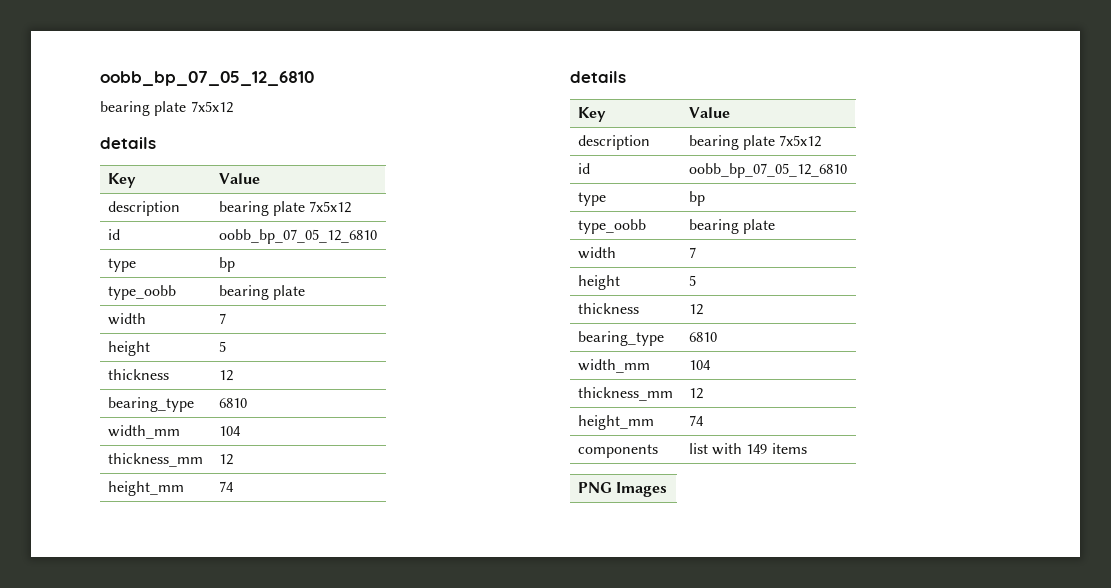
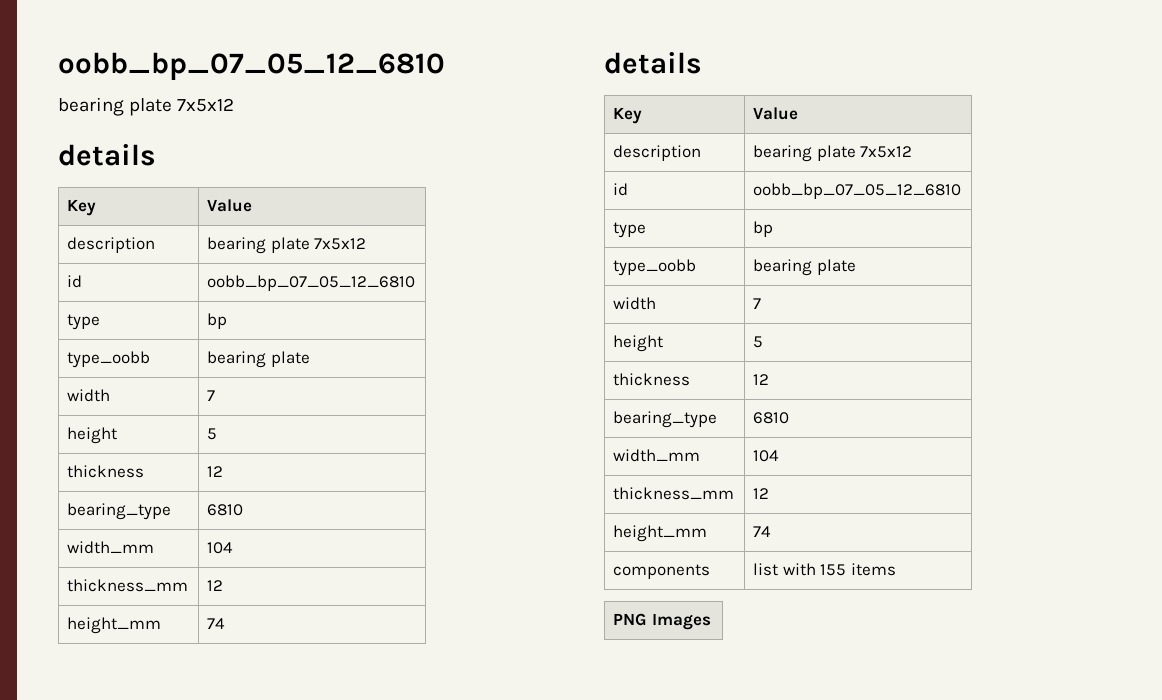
[746,444,768,454] 149 -> [820,564,847,576] 155

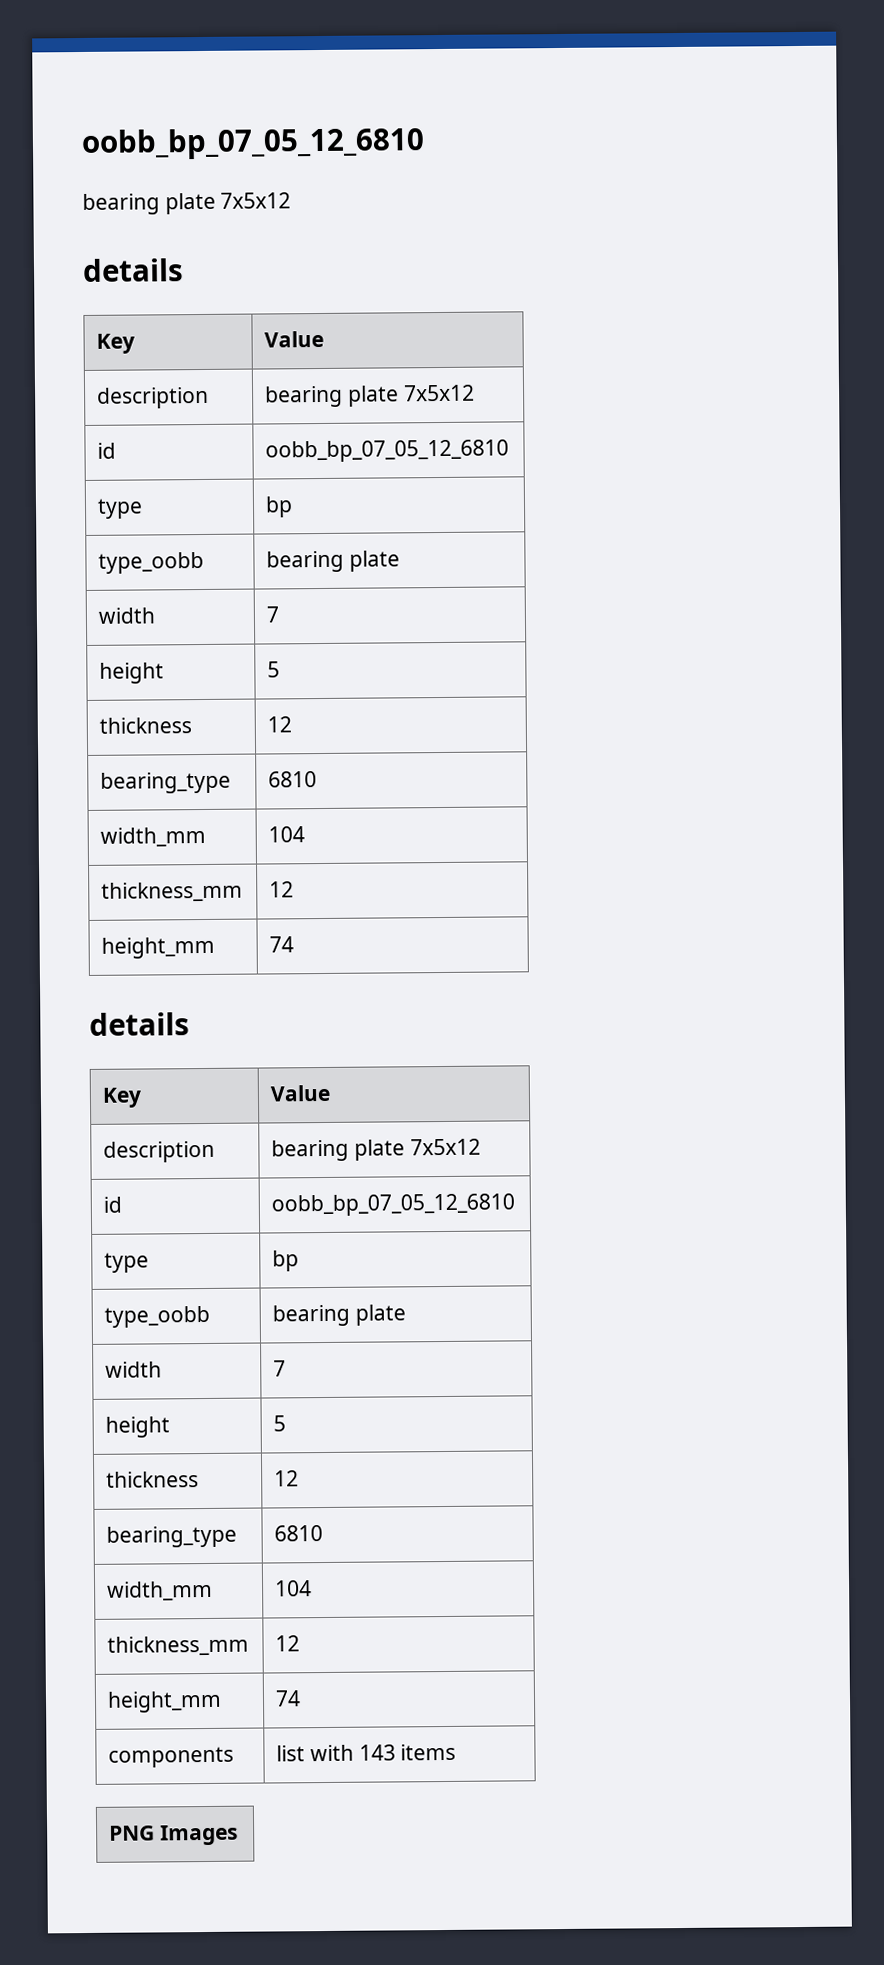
[820,564,847,576] 155 -> [358,1744,396,1761] 143

